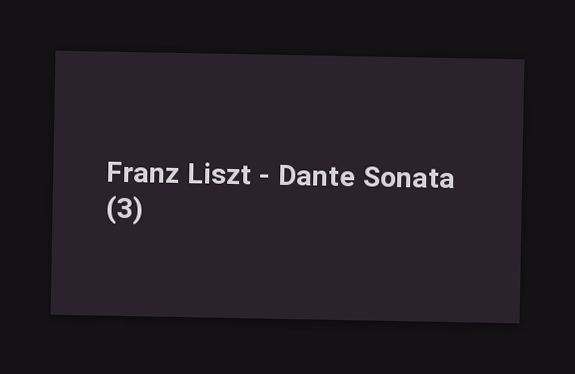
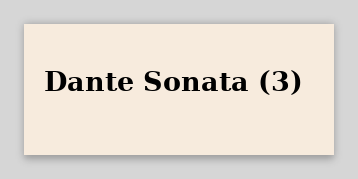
[106,161,272,185] Franz Liszt - -> (44, 81) none

